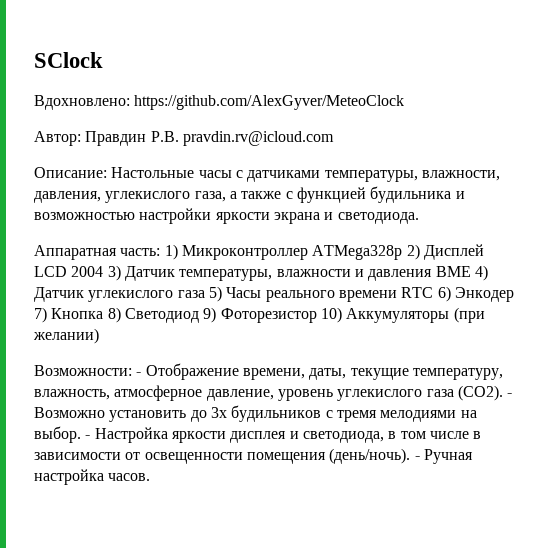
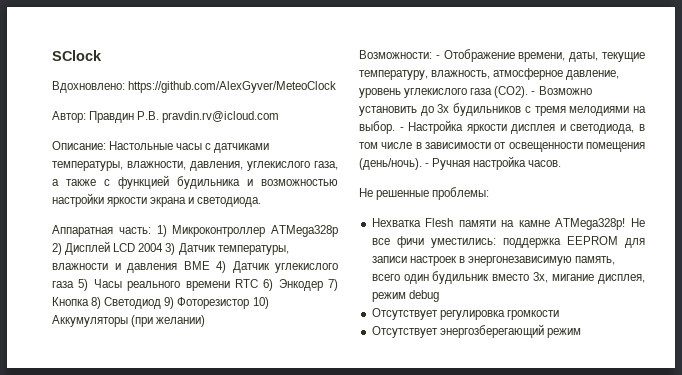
(151, 477) none -> [359,187,490,200] [371,218,645,230] [371,236,645,248] [371,256,616,266] [371,271,645,284] [371,290,439,302] [371,308,559,320] [371,324,581,338] // Не решенные проблемы: // Нехватка Flesh памяти на камне ATMega328p! Не все фичи уместились: поддержка EEPROM для записи настроек в энергонезависимую память, всего один будильник вместо 3х, мигание дисплея, режим debug // Отсутствует регулировка громкости // Отсутствует энергозберегающий режим

